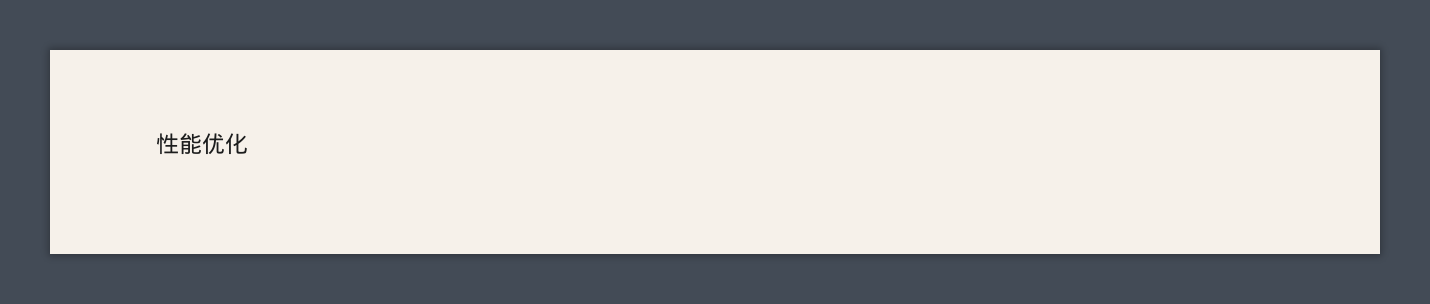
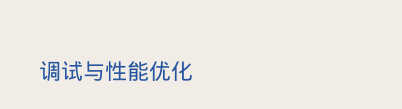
(156, 144) none -> [39,61,105,81] 调试与

